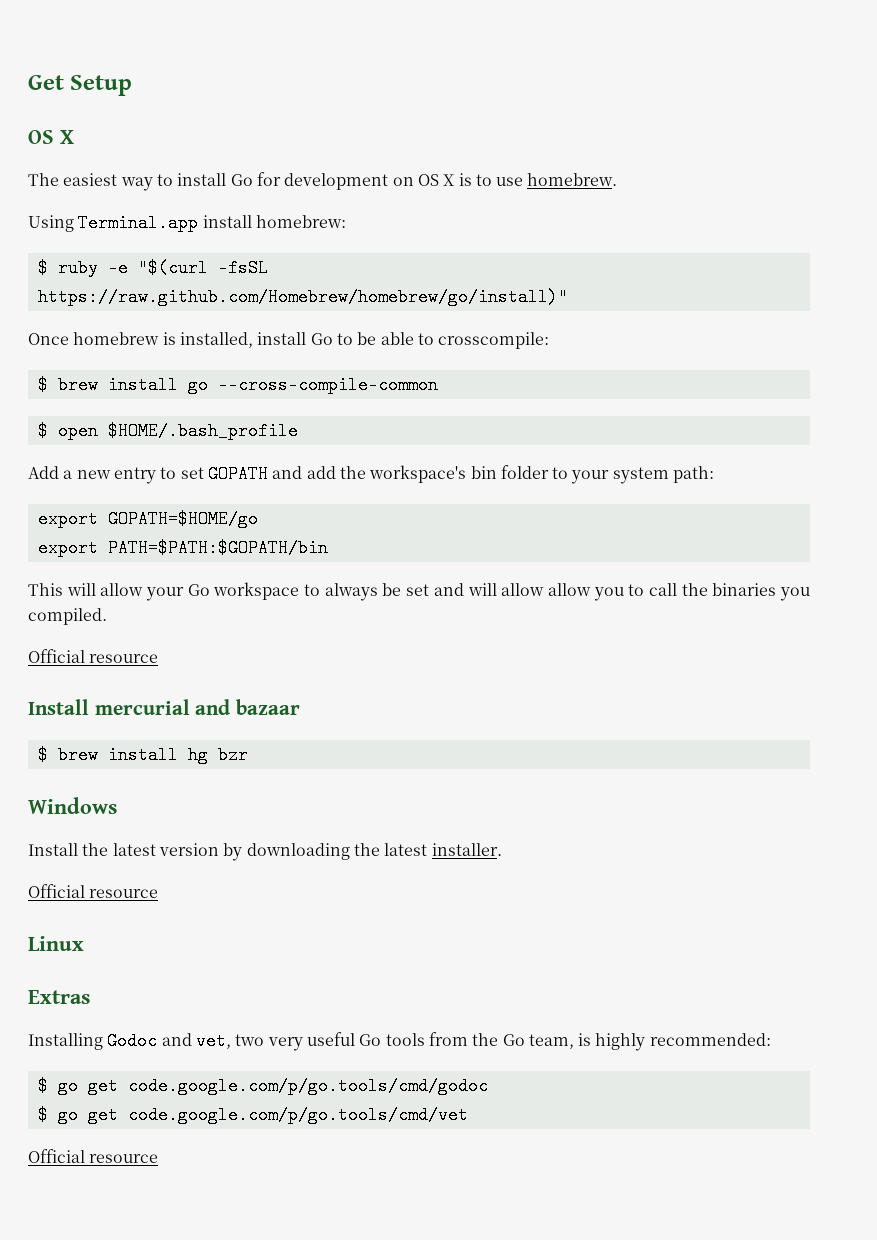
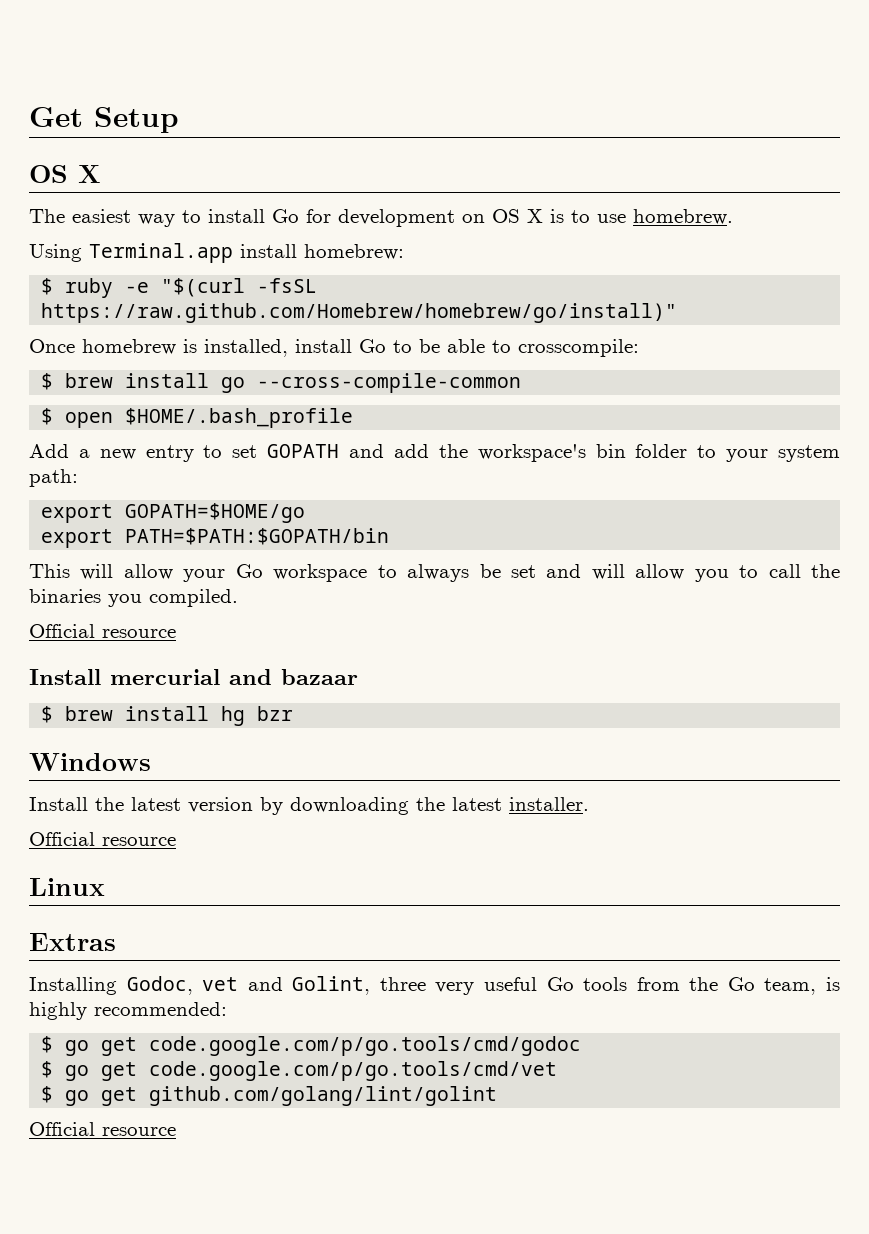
[547,583,591,596] allow -> (685, 572) none
[107,1032,265,1050] Godoc and vet, two -> [126,976,426,995] Godoc, vet and Golint, three
(468, 1115) none -> [41,1086,498,1106] // $ go get github.com/golang/lint/golint

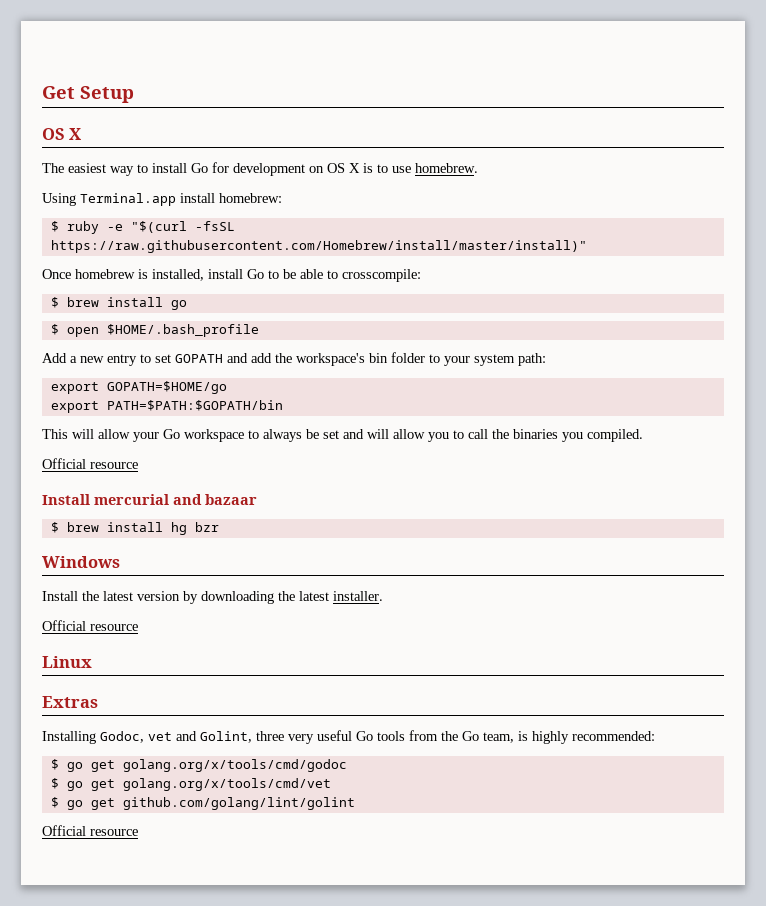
[41,303,678,323] https://raw.github.com/Homebrew/homebrew/go/install)" -> [50,240,587,253] https://raw.githubusercontent.com/Homebrew/install/master/install)"
[257,373,522,393] --cross-compile-common -> (187, 305) none
[149,1036,582,1056] [41,1061,558,1081] code.google.com/p/go.tools/cmd/godoc // $ go get code.google.com/p/go.tools/cmd/vet -> [122,759,347,772] [50,778,331,791] golang.org/x/tools/cmd/godoc // $ go get golang.org/x/tools/cmd/vet

